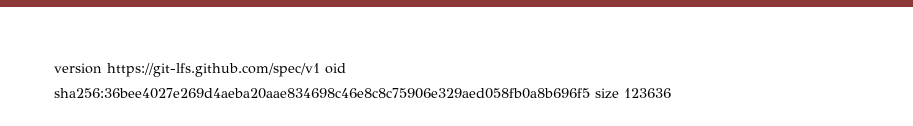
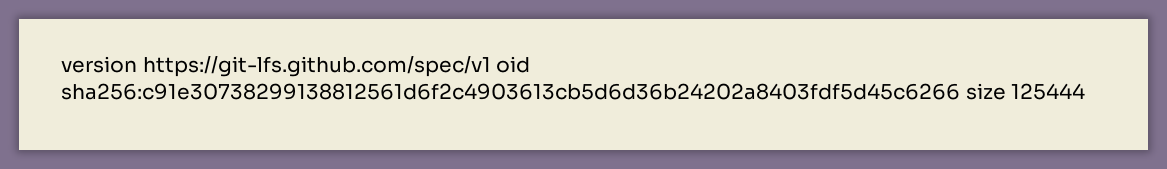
[54,88,671,99] sha256:36bee4027e269d4aeba20aae834698c46e8c8c75906e329aed058fb0a8b696f5 size 123636 -> [61,83,1086,100] sha256:c91e30738299138812561d6f2c4903613cb5d6d36b24202a8403fdf5d45c6266 size 125444

